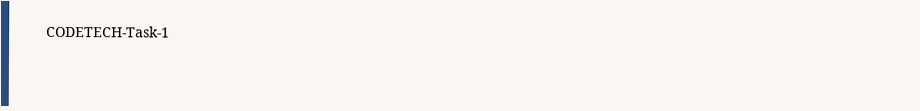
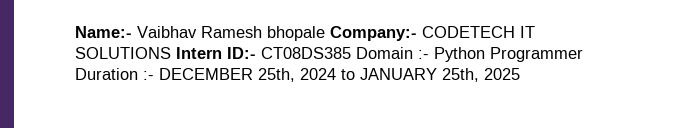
[46,25,170,38] CODETECH-Task-1 -> [75,26,535,41] [75,47,583,62] [75,68,520,82] Name:- Vaibhav Ramesh bhopale Company:- CODETECH IT SOLUTIONS Intern ID:- CT08DS385 Domain :- Python Programmer Duration :- DECEMBER 25th, 2024 to JANUARY 25th, 2025

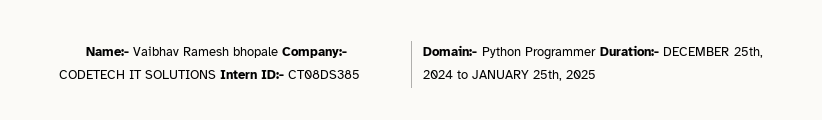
[356,47,583,62] [75,68,154,80] Domain :- Python Programmer Duration :- -> [423,45,659,60] Domain:- Python Programmer Duration:-

